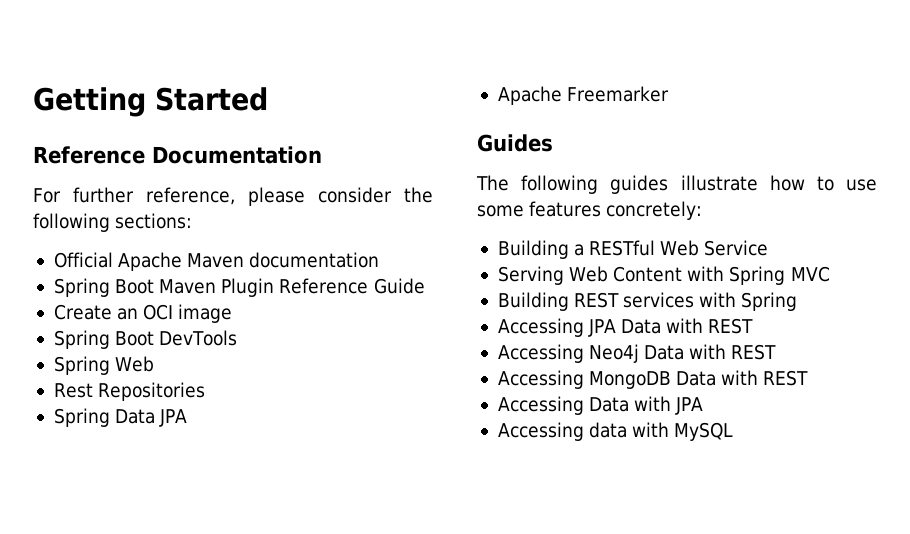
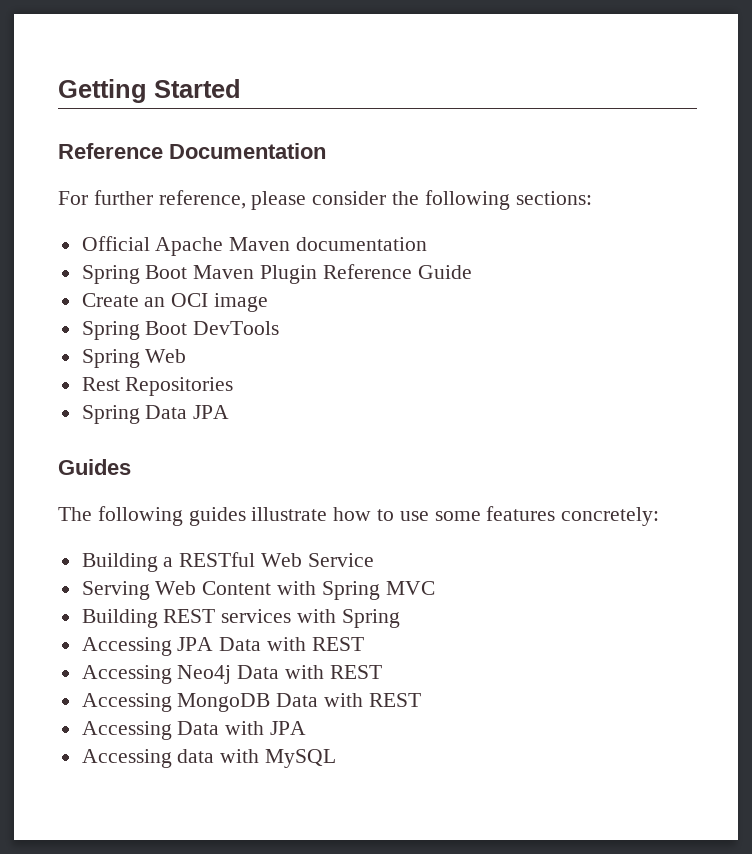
[497,86,670,105] // Apache Freemarker -> (230, 412) none

